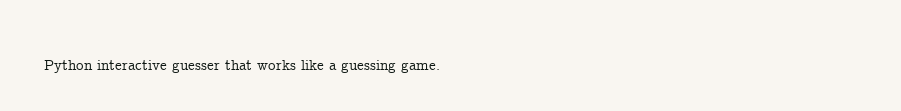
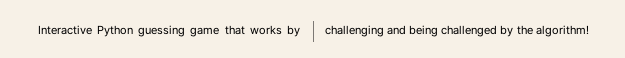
[44,60,440,73] Python interactive guesser that works like a guessing game. -> [37,25,589,37] Interactive Python guessing game that works by challenging and being challenged by the algorithm!

